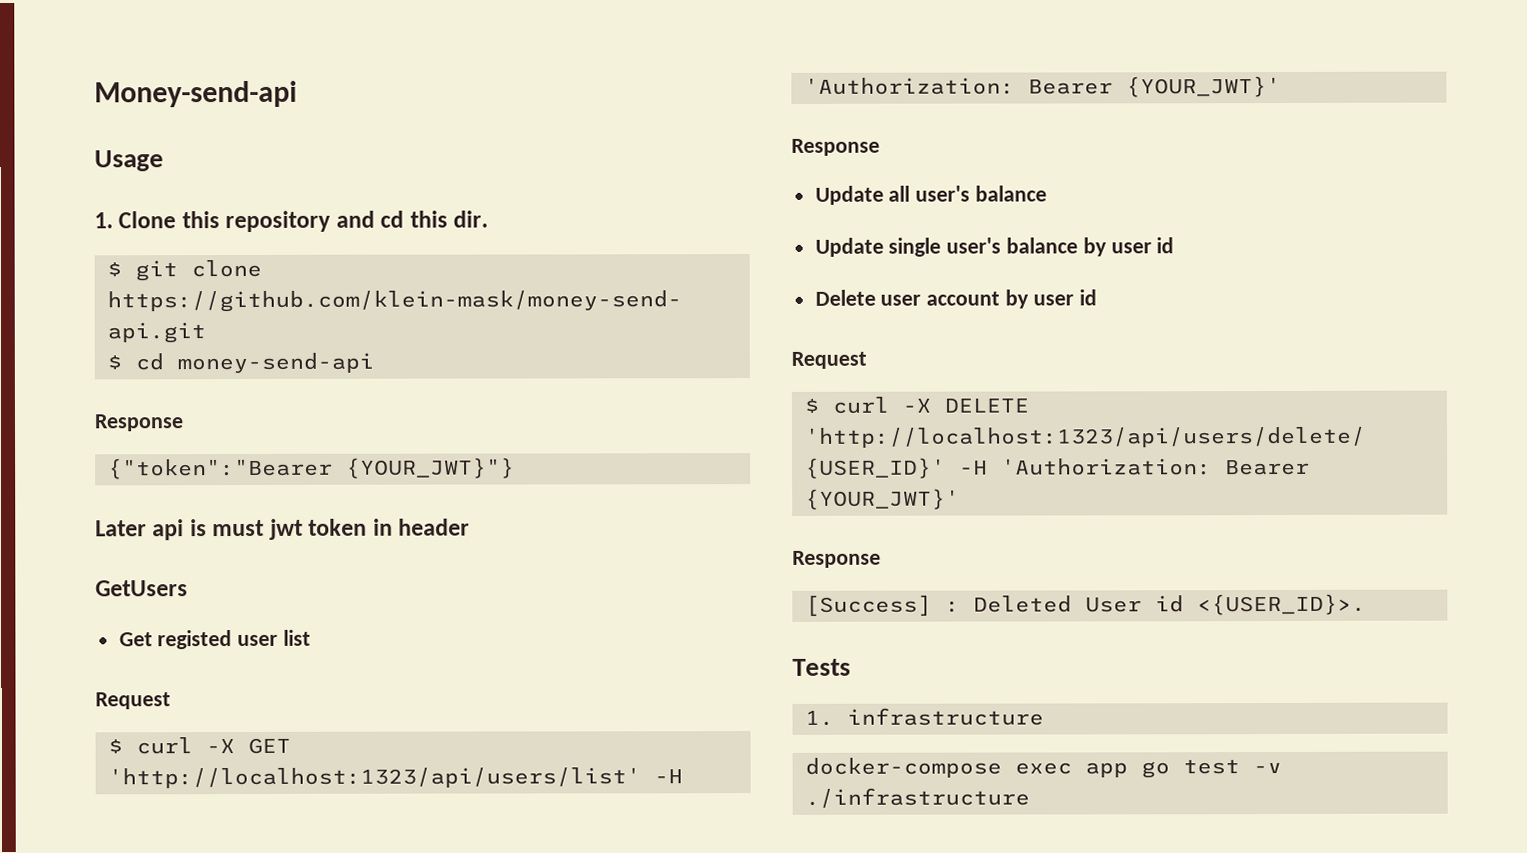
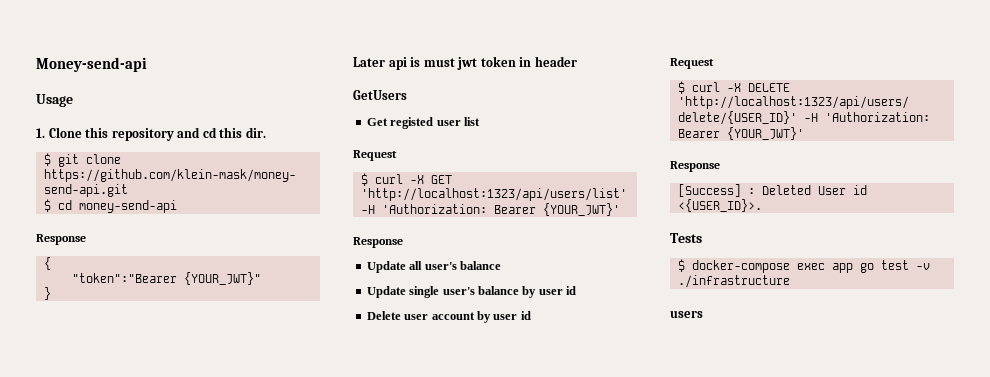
[107,457,515,480] {"token":"Bearer {YOUR_JWT}"} -> [43,257,51,270] [71,272,261,285] [43,287,51,300] { // "token":"Bearer {YOUR_JWT}" // }
[804,707,1044,726] 1. infrastructure // -> [677,259,685,272] $
(1030, 797) none -> [670,310,703,318] // users

